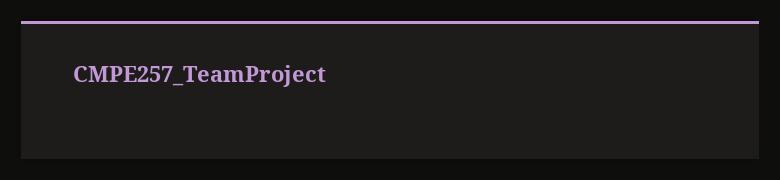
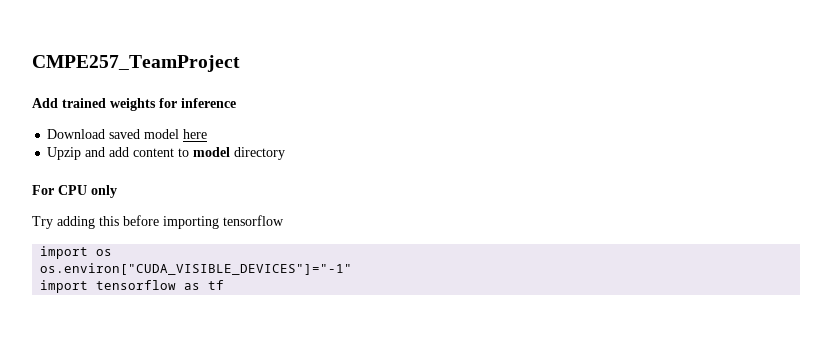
(326, 76) none -> [32,98,236,111] [47,129,208,139] [47,147,286,160] [32,185,117,198] [32,215,284,229] [40,246,113,259] [40,263,353,275] [40,280,225,293] // Add trained weights for inference // Download saved model here // Upzip and add content to model directory // For CPU only // Try adding this before importing tensorflow // import os // os.environ["CUDA_VISIBLE_DEVICES"]="-1" // import tensorflow as tf

